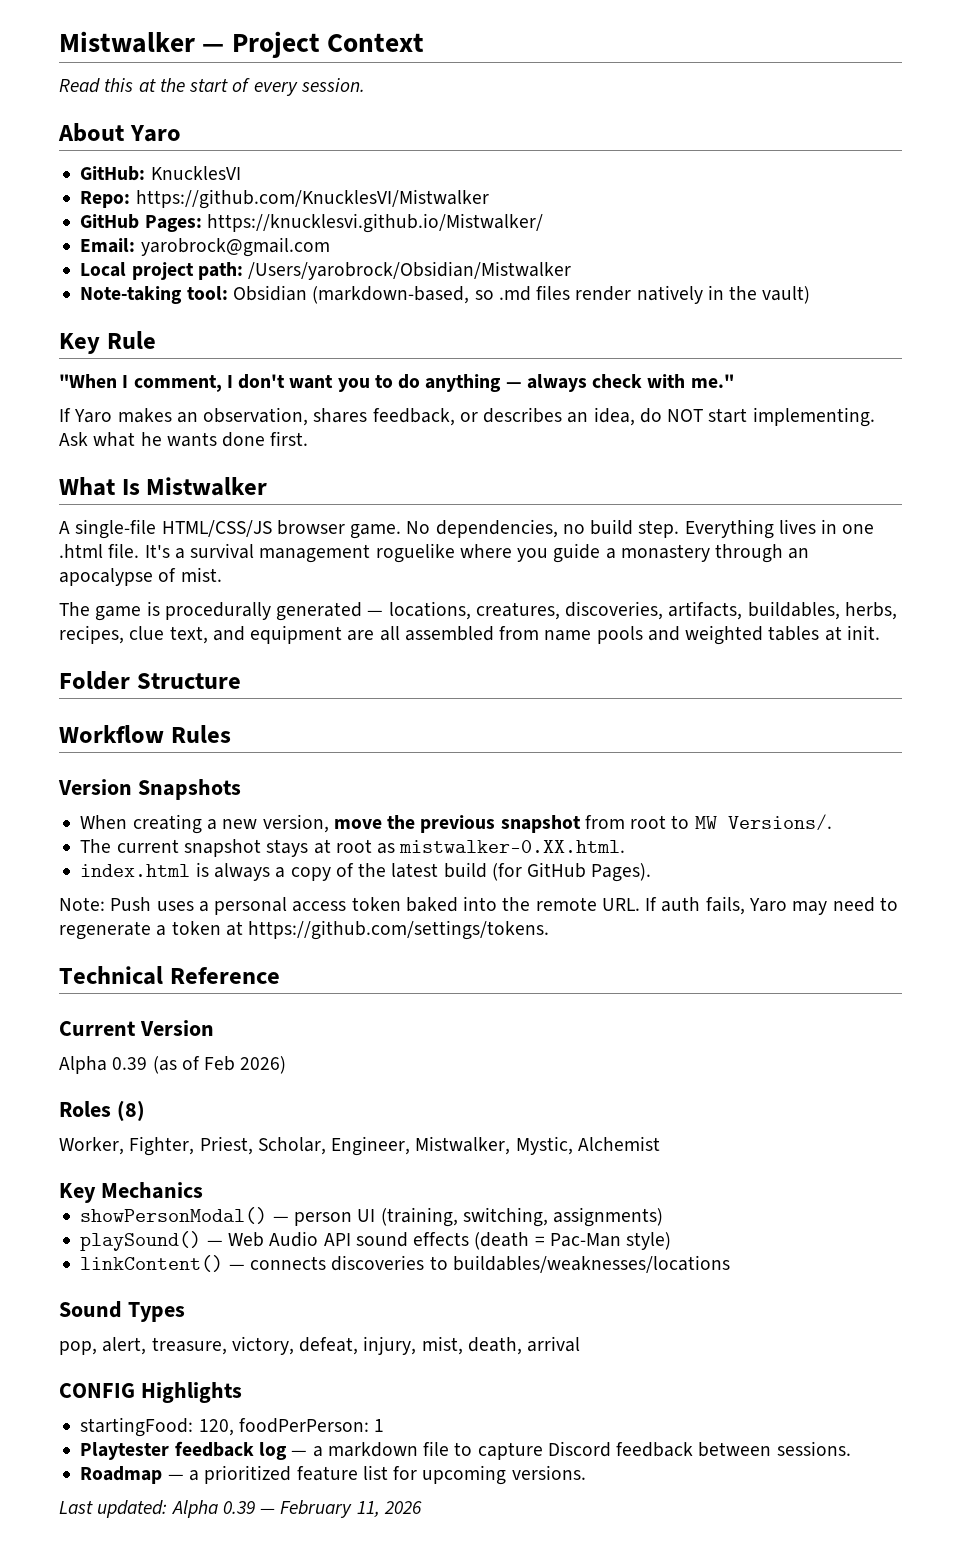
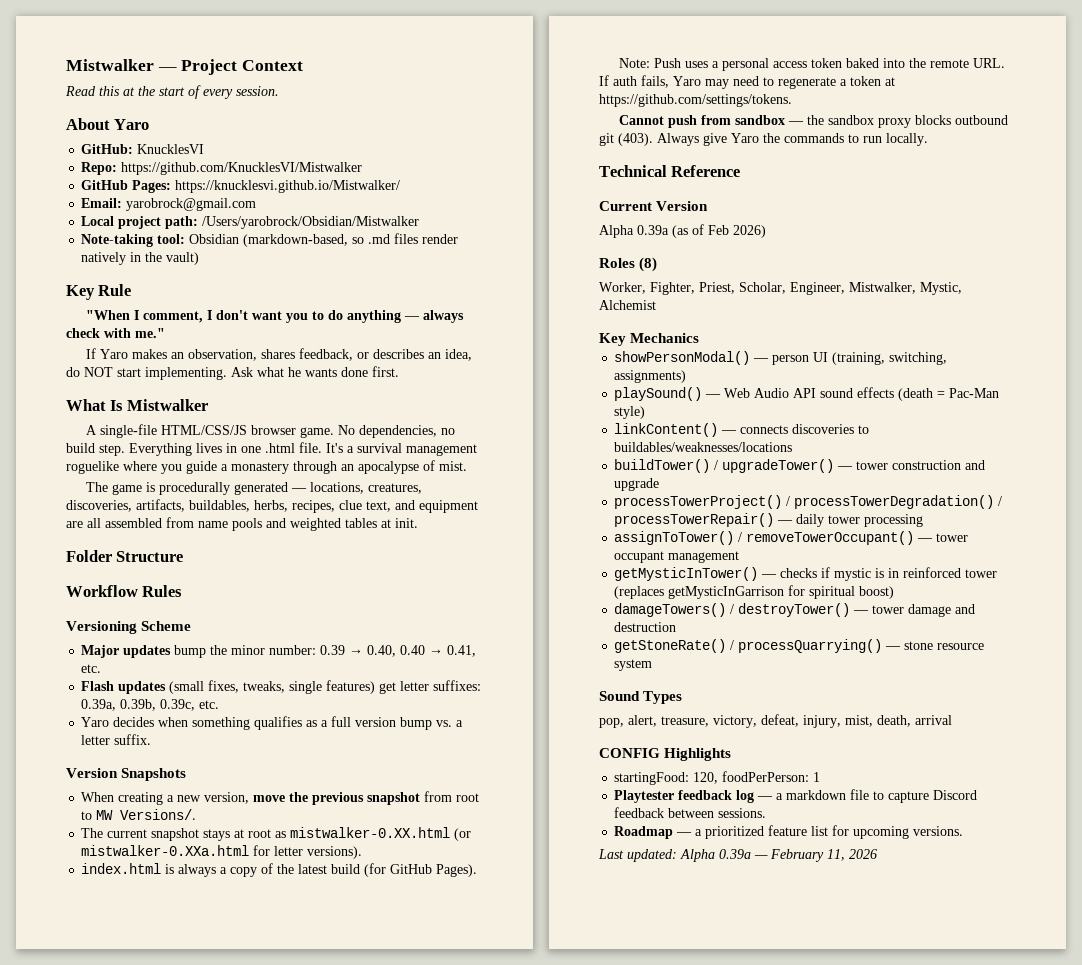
(231, 734) none -> [66,621,192,634] [81,645,477,658] [81,664,102,673] [81,680,482,694] [81,699,220,711] [81,716,464,730] [81,734,152,745] // Versioning Scheme // Major updates bump the minor number: 0.39 → 0.40, 0.40 → 0.41, etc. // Flash updates (small fixes, tweaks, single features) get letter suffixes: 0.39a, 0.39b, 0.39c, etc. // Yaro decides when something qualifies as a full version bump vs. a letter suffix.
[399,840,626,853] mistwalker-0.XX.html. -> [290,827,472,841] [81,845,363,859] mistwalker-0.XX.html (or mistwalker-0.XXa.html for letter versions).
(550, 930) none -> [618,115,1008,128] [599,133,928,146] // Cannot push from sandbox — the sandbox proxy blocks outbound git (403). Always give Yaro the commands to run locally.
[112,1057,148,1070] 0.39 -> [637,225,669,235] 0.39a
(730, 1264) none -> [614,459,986,473] [614,478,660,491] [614,495,1003,509] [614,513,924,527] [614,531,969,545] [614,551,740,563] [614,567,998,581] [614,585,895,599] [614,603,976,617] [614,622,677,632] [614,639,985,653] [614,659,653,671] // buildTower() / upgradeTower() — tower construction and upgrade // processTowerProject() / processTowerDegradation() / processTowerRepair() — daily tower processing // assignToTower() / removeTowerOccupant() — tower occupant management // getMysticInTower() — checks if mystic is in reinforced tower (replaces getMysticInGarrison for spiritual boost) // damageTowers() / destroyTower() — tower damage and destruction // getStoneRate() / processQuarrying() — stone resource system
[222,1501,255,1514] 0.39 -> [719,849,751,859] 0.39a

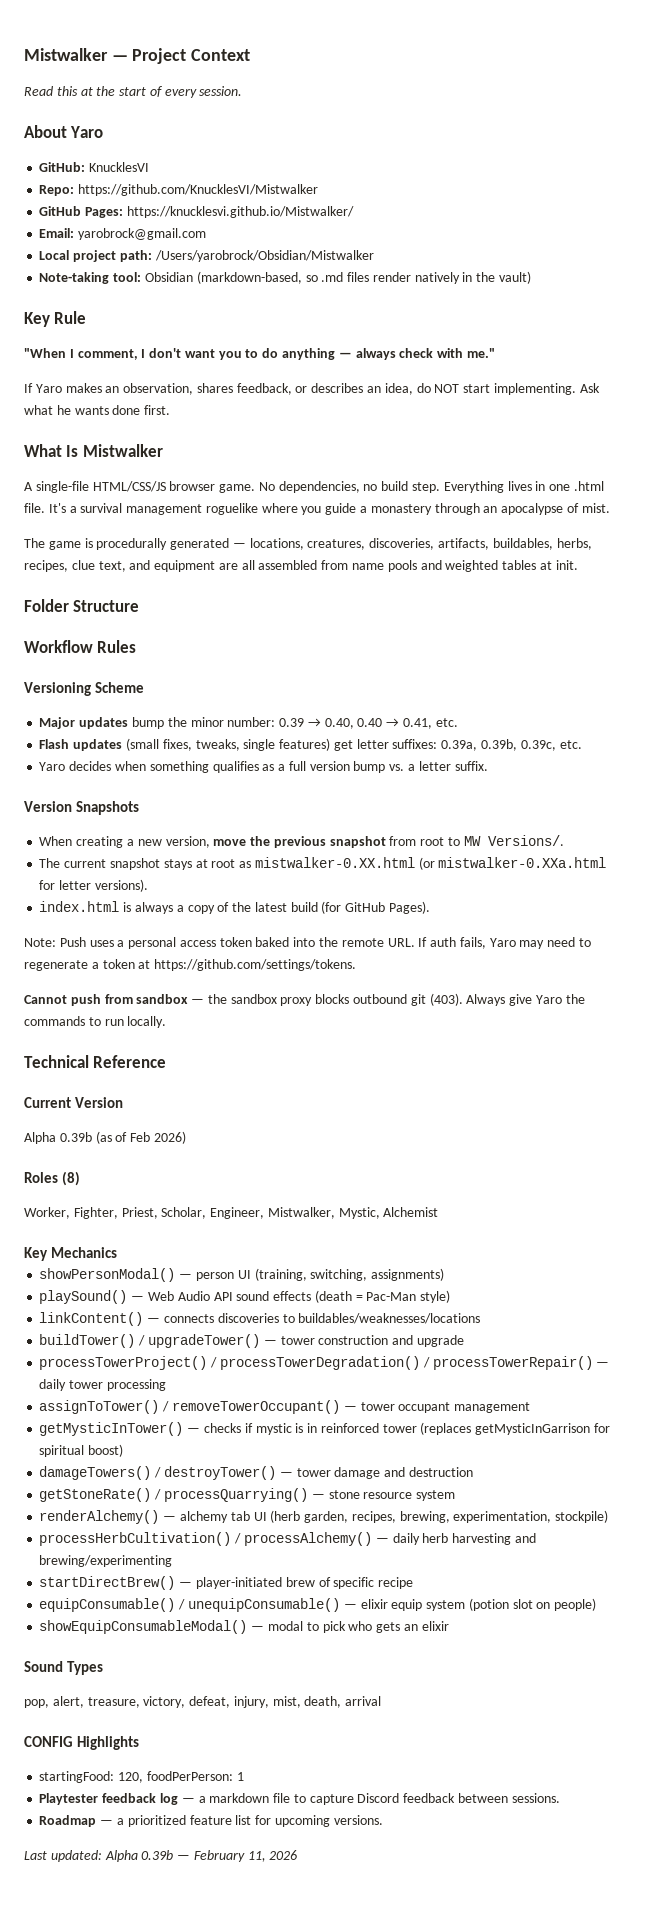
[637,225,669,235] 0.39a -> [59,1132,92,1142] 0.39b
(653, 665) none -> [39,1510,609,1524] [39,1532,536,1546] [39,1555,173,1567] [39,1576,414,1590] [39,1598,597,1612] [39,1620,449,1634] // renderAlchemy() — alchemy tab UI (herb garden, recipes, brewing, experimentation, stockpile) // processHerbCultivation() / processAlchemy() — daily herb harvesting and brewing/experimenting // startDirectBrew() — player-initiated brew of specific recipe // equipConsumable() / unequipConsumable() — elixir equip system (potion slot on people) // showEquipConsumableModal() — modal to pick who gets an elixir
[719,849,751,859] 0.39a -> [141,1850,174,1860] 0.39b

